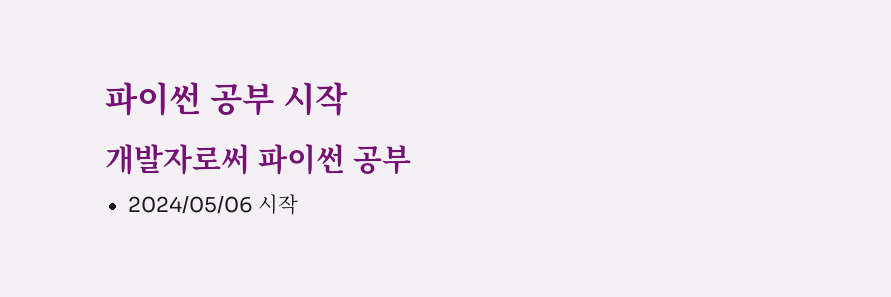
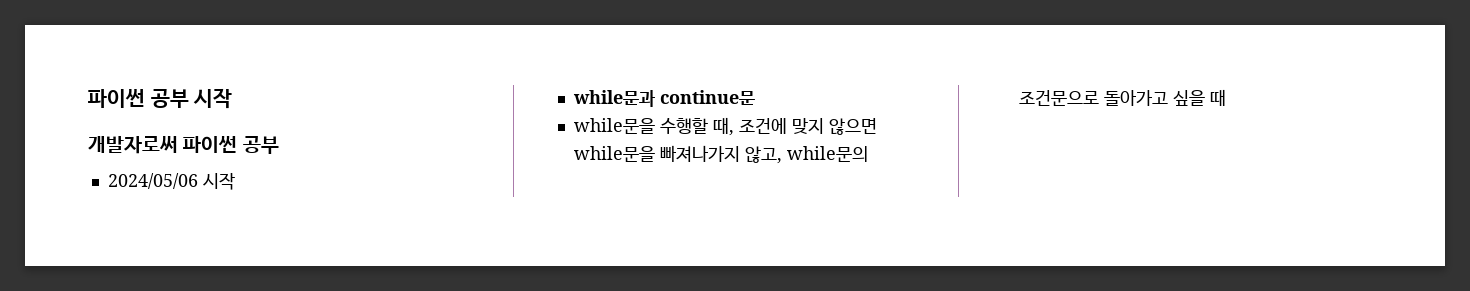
(299, 204) none -> [572,90,755,107] [573,117,877,136] [573,145,868,164] [1018,89,1226,106] // while문과 continue문 // while문을 수행할 때, 조건에 맞지 않으면 while문을 빠져나가지 않고, while문의 조건문으로 돌아가고 싶을 때

